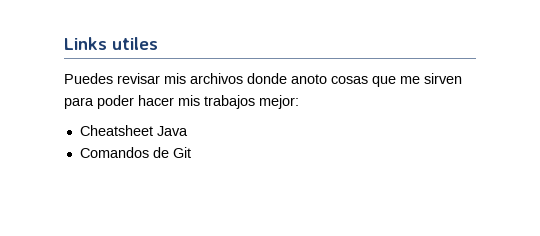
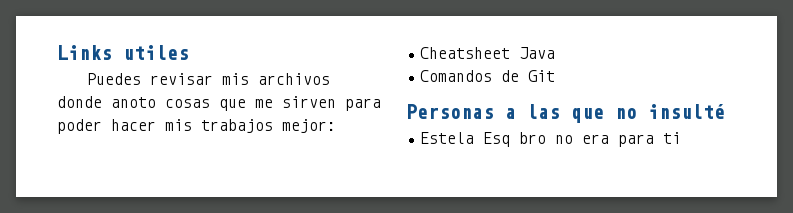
(191, 152) none -> [406,104,725,123] [420,132,682,147] // Personas a las que no insulté // Estela Esq bro no era para ti

